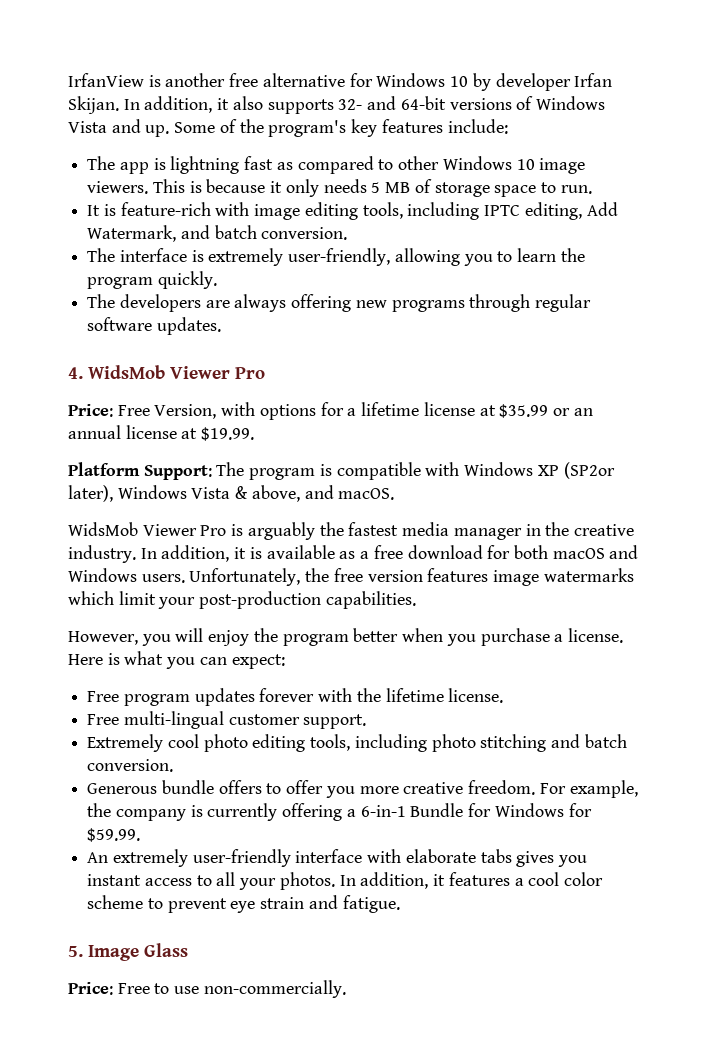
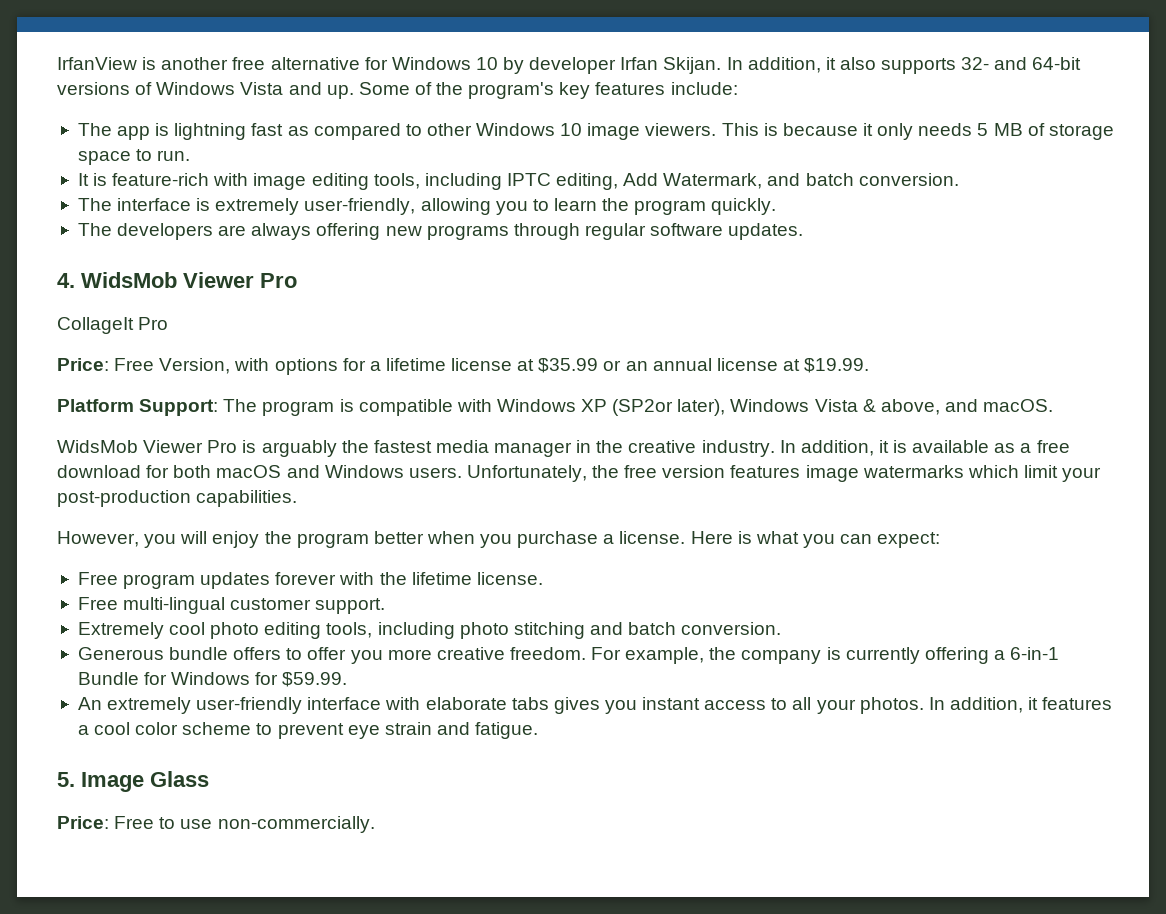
(266, 373) none -> [57,317,169,334] // CollageIt Pro

